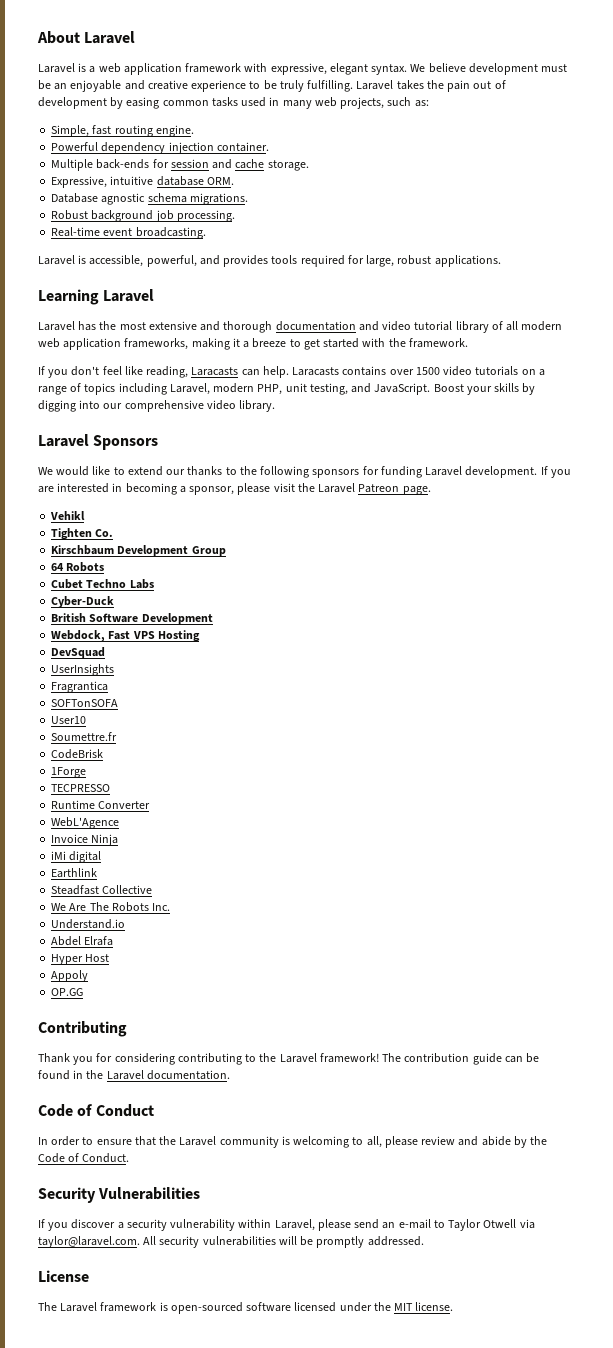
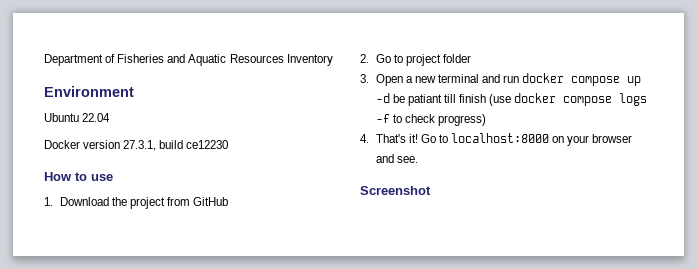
[37,31,136,44] [38,63,568,75] [38,80,506,92] [38,97,429,109] [51,125,194,137] [51,142,269,154] [51,159,309,171] [51,176,234,188] [51,193,248,205] [51,210,235,222] [51,227,206,239] [38,255,501,267] [38,289,155,305] [38,321,563,333] [38,338,468,350] [38,366,545,378] [38,383,536,395] [38,400,276,412] [38,434,159,450] [38,466,571,478] [38,483,431,495] [50,511,86,520] [51,528,114,540] [51,545,226,557] [51,562,105,572] [51,579,154,589] [51,596,115,608] [51,613,213,625] [51,630,200,642] [51,647,106,659] [51,664,115,676] [51,681,109,693] [51,699,119,707] [51,716,87,724] [51,732,118,741] [51,749,104,759] [51,767,87,778] [51,784,111,792] [51,800,151,809] [51,817,120,829] [51,834,119,846] [51,851,102,863] [51,868,98,878] [51,885,153,895] [51,902,171,912] [51,919,126,929] [51,936,114,946] [51,954,110,965] [51,970,89,982] [51,988,84,996] [38,1021,127,1037] [38,1053,540,1065] [38,1070,230,1080] [38,1104,154,1117] [38,1136,548,1148] [38,1153,130,1163] [38,1187,201,1203] [38,1219,535,1231] [38,1236,424,1248] [38,1270,89,1282] [38,1302,454,1314] About Laravel // Laravel is a web application framework with expressive, elegant syntax. We believe development must be an enjoyable and creative experience to be truly fulfilling. Laravel takes the pain out of development by easing common tasks used in many web projects, such as: // Simple, fast routing engine. // Powerful dependency injection container. // Multiple back-ends for session and cache storage. // Expressive, intuitive database ORM. // Database agnostic schema migrations. // Robust background job processing. // Real-time event broadcasting. // Laravel is accessible, powerful, and provides tools required for large, robust applications. // Learning Laravel // Laravel has the most extensive and thorough documentation and video tutorial library of all modern web application frameworks, making it a breeze to get started with the framework. // If you don't feel like reading, Laracasts can help. Laracasts contains over 1500 video tutorials on a range of topics including Laravel, modern PHP, unit testing, and JavaScript. Boost your skills by digging into our comprehensive video library. // Laravel Sponsors // We would like to extend our thanks to the following sponsors for funding Laravel development. If you are interested in becoming a sponsor, please visit the Laravel Patreon page. // Vehikl // Tighten Co. // Kirschbaum Development Group // 64 Robots // Cubet Techno Labs // Cyber-Duck // British Software Development // Webdock, Fast VPS Hosting // DevSquad // UserInsights // Fragrantica // SOFTonSOFA // User10 // Soumettre.fr // CodeBrisk // 1Forge // TECPRESSO // Runtime Converter // WebL'Agence // Invoice Ninja // iMi digital // Earthlink // Steadfast Collective // We Are The Robots Inc. // Understand.io // Abdel Elrafa // Hyper Host // Appoly // OP.GG // Contributing // Thank you for considering contributing to the Laravel framework! The contribution guide can be found in the Laravel documentation. // Code of Conduct // In order to ensure that the Laravel community is welcoming to all, please review and abide by the Code of Conduct. // Security Vulnerabilities // If you discover a security vulnerability within Laravel, please send an e-mail to Taylor Otwell via taylor@laravel.com. All security vulnerabilities will be promptly addressed. // License // The Laravel framework is open-sourced software licensed under the MIT license. -> [44,54,333,66] [44,86,134,97] [44,113,111,122] [44,140,229,151] [44,172,113,181] [44,197,229,209] [360,54,472,66] [360,73,642,86] [375,93,648,106] [375,114,487,126] [360,133,633,146] [375,154,418,163] [360,186,431,195] Department of Fisheries and Aquatic Resources Inventory // Environment // Ubuntu 22.04 // Docker version 27.3.1, build ce12230 // How to use // 1. Download the project from GitHub // 2. Go to project folder // 3. Open a new terminal and run docker compose up -d be patiant till finish (use docker compose logs -f to check progress) // 4. That's it! Go to localhost:8000 on your browser and see. // Screenshot

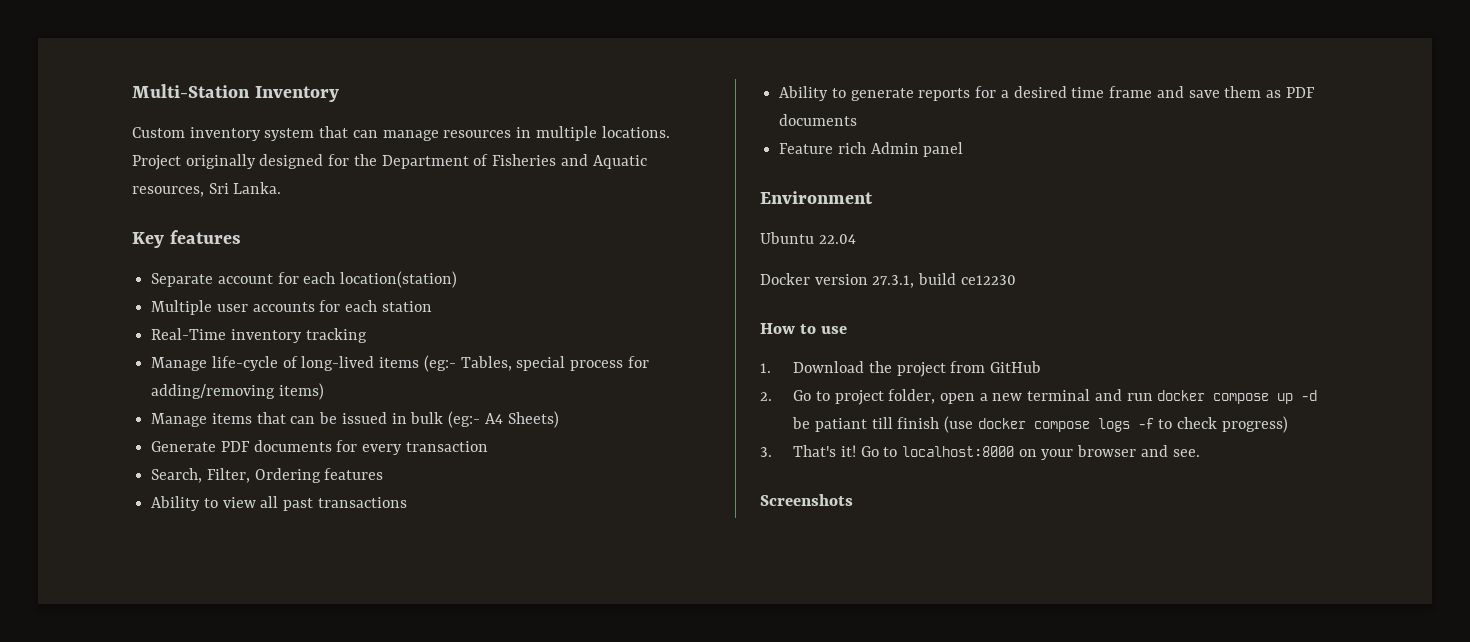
(44, 60) none -> [132,84,339,102] [132,126,670,141] [132,154,377,170] Multi-Station Inventory // Custom inventory system that can manage resources in multiple locations. Project originally designed for the
[229,54,333,66] Resources Inventory -> [132,182,282,197] [132,230,241,248] [151,271,458,288] [151,300,432,315] [151,328,367,343] [151,355,649,372] [151,383,324,400] [151,411,559,428] [151,440,488,455] [151,468,384,483] [151,496,407,511] [779,86,1315,101] [779,114,858,126] [779,142,964,157] resources, Sri Lanka. // Key features // Separate account for each location(station) // Multiple user accounts for each station // Real-Time inventory tracking // Manage life-cycle of long-lived items (eg:- Tables, special process for adding/removing items) // Manage items that can be issued in bulk (eg:- A4 Sheets) // Generate PDF documents for every transaction // Search, Filter, Ordering features // Ability to view all past transactions // Ability to generate reports for a desired time frame and save them as PDF documents // Feature rich Admin panel
[443,54,472,63] [360,74,403,86] folder // 3. Open -> [888,389,975,404] folder, open
[360,134,369,143] 4. -> [760,447,772,457] 3.
[360,186,431,195] Screenshot -> [760,494,853,506] Screenshots

